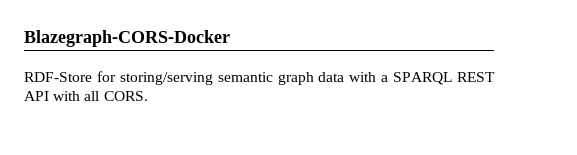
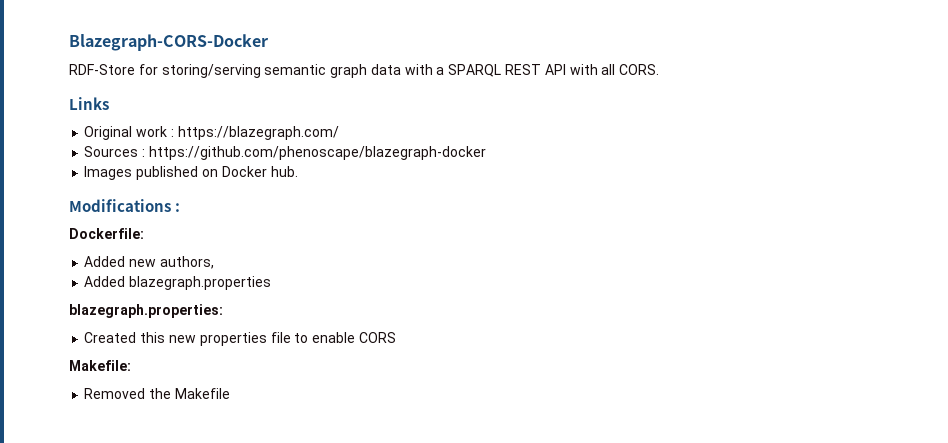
(148, 96) none -> [69,97,109,110] [84,126,339,140] [84,146,486,160] [84,166,298,180] [69,199,181,212] [69,228,144,239] [84,256,214,269] [84,276,272,290] [69,304,223,318] [84,332,396,346] [69,360,131,371] [84,388,230,399] // Links // Original work : https://blazegraph.com/ // Sources : https://github.com/phenoscape/blazegraph-docker // Images published on Docker hub. // Modifications : // Dockerfile: // Added new authors, // Added blazegraph.properties // blazegraph.properties: // Created this new properties file to enable CORS // Makefile: // Removed the Makefile

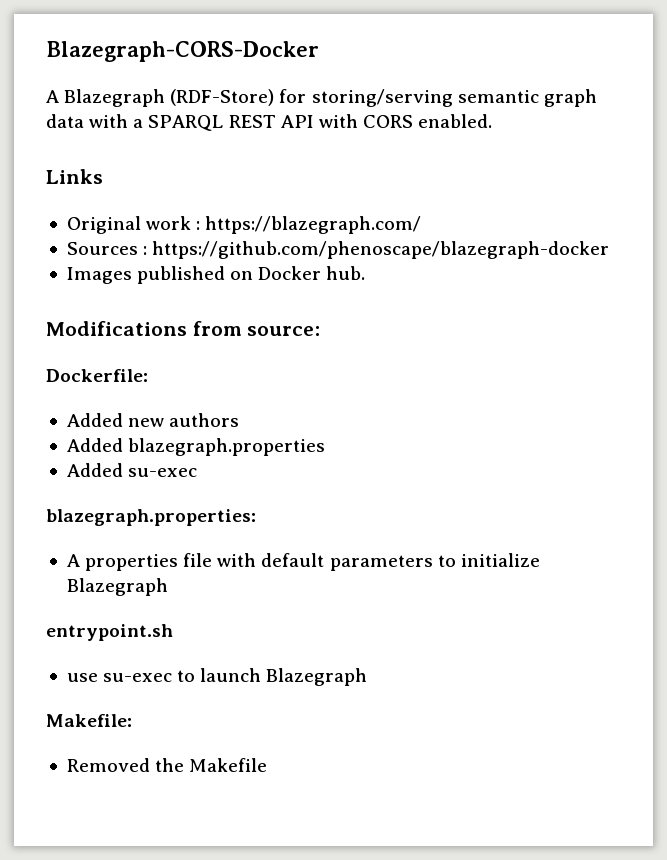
[69,64,135,75] RDF-Store -> [46,89,275,107] A Blazegraph (RDF-Store)
[601,64,660,75] all CORS. -> [362,114,493,128] CORS enabled.
[175,203,181,212] : -> [192,321,321,336] from source:
[159,256,214,269] authors, -> [169,413,240,427] authors
(272, 283) none -> [66,463,198,477] // Added su-exec
[84,332,396,346] Created this new properties file to enable CORS -> [66,553,540,571] [66,578,168,596] [46,624,173,641] [66,668,368,686] A properties file with default parameters to initialize Blazegraph // entrypoint.sh // use su-exec to launch Blazegraph

